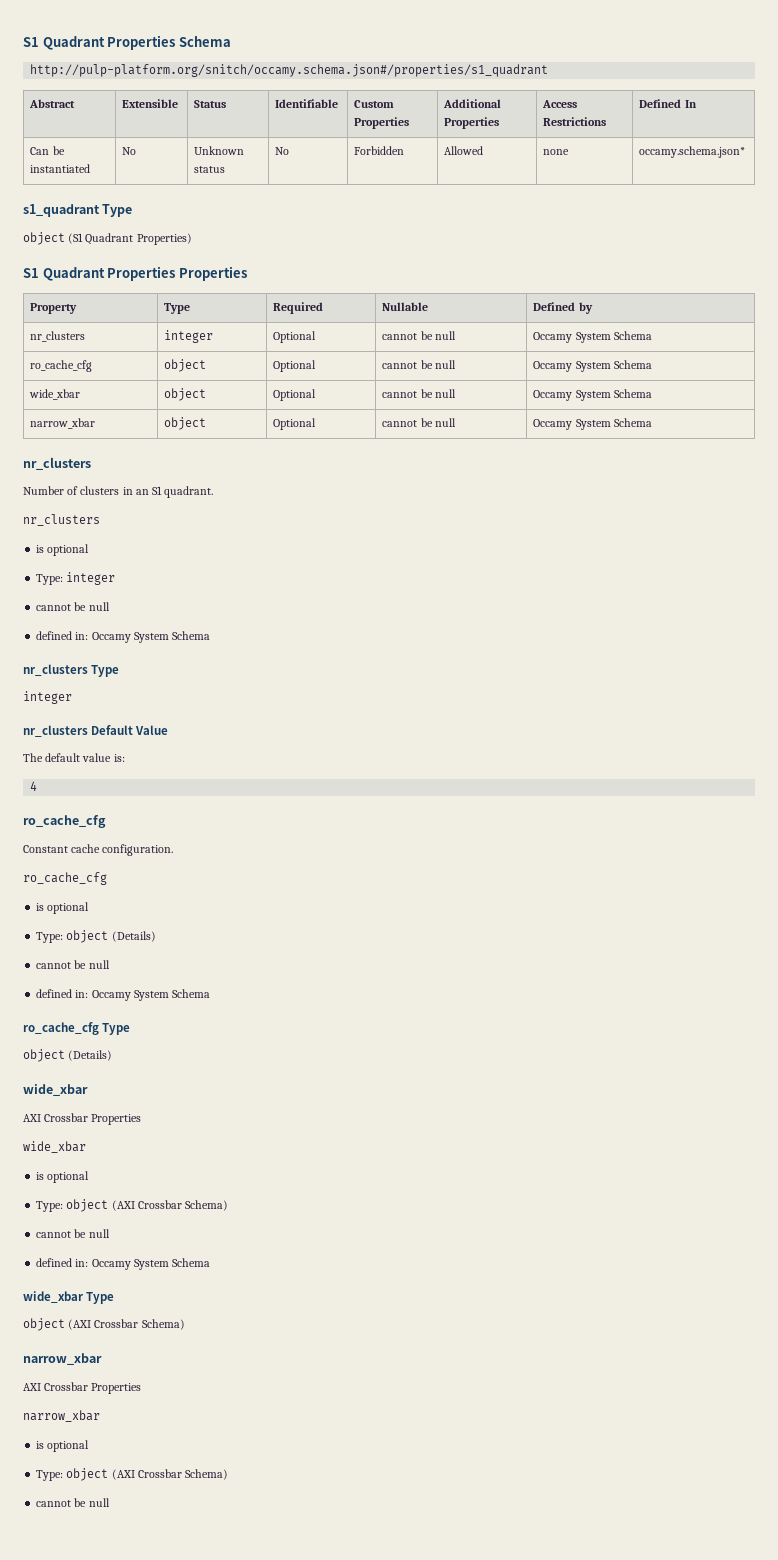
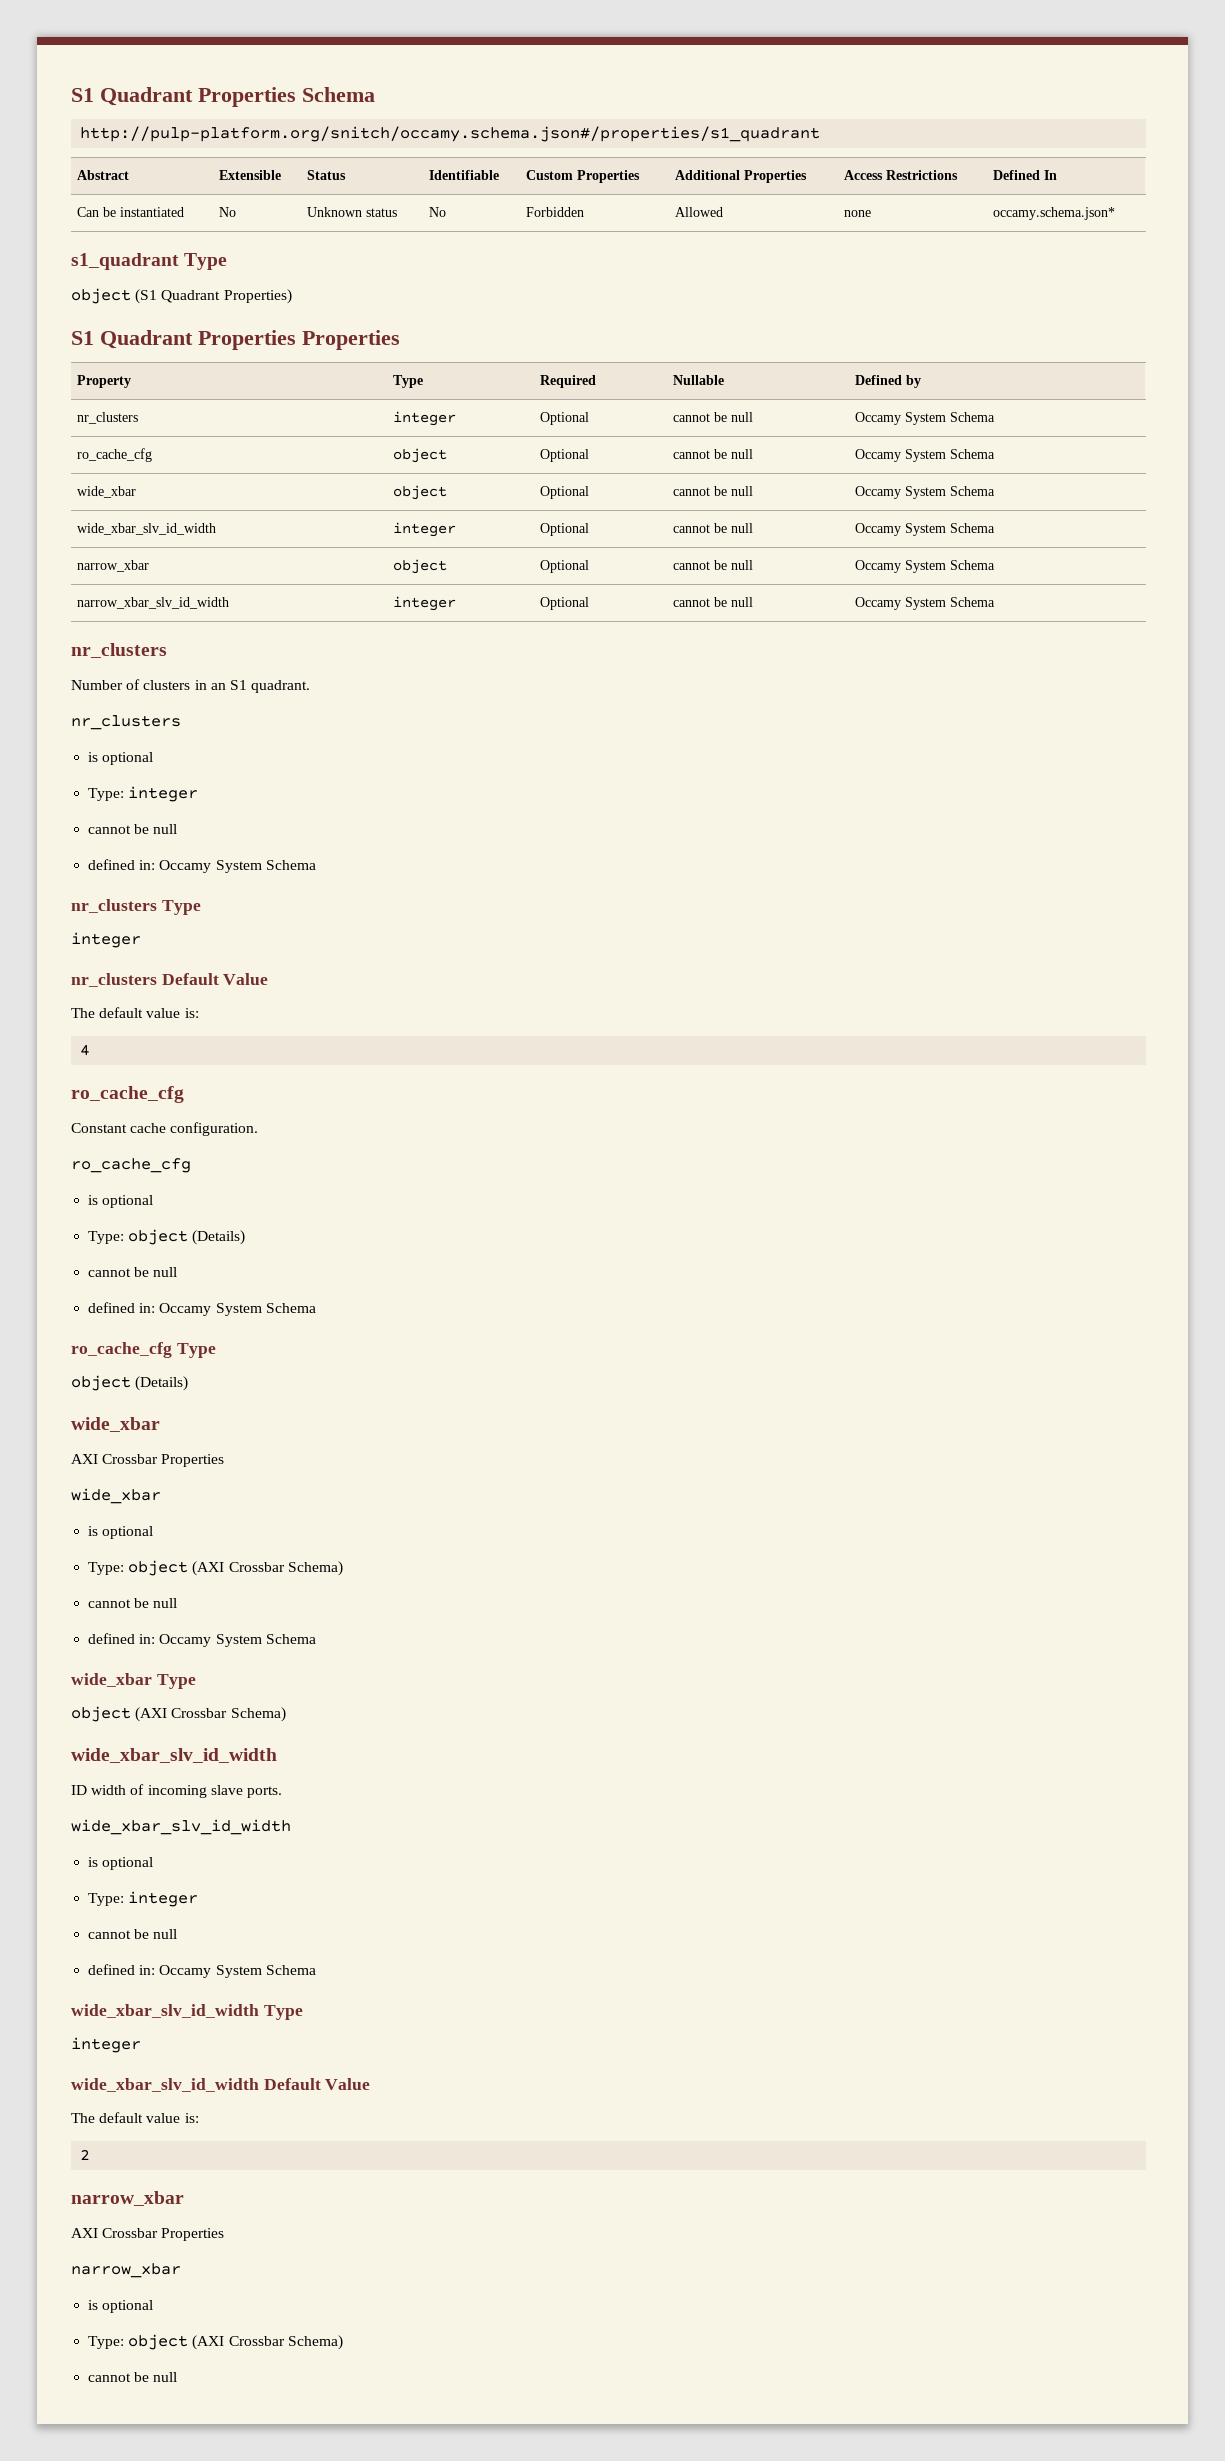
(652, 393) none -> [77,523,217,535] [393,522,457,537] [540,523,590,536] [673,523,754,533] [855,523,996,536] // wide_xbar_slv_id_width | integer | Optional | cannot be null | Occamy System Schema
(652, 422) none -> [77,597,230,609] [393,596,457,611] [540,597,590,610] [673,597,754,607] [855,597,996,610] // narrow_xbar_slv_id_width | integer | Optional | cannot be null | Occamy System Schema
(185, 1324) none -> [71,1748,277,1763] [71,1784,282,1798] [71,1819,291,1835] [88,1857,154,1870] [88,1891,199,1907] [88,1929,178,1939] [88,1964,316,1978] [71,2004,303,2020] [71,2037,141,2053] [71,2078,371,2092] [71,2112,199,2123] [80,2149,91,2160] // wide_xbar_slv_id_width // ID width of incoming slave ports. // wide_xbar_slv_id_width // is optional // Type: integer // cannot be null // defined in: Occamy System Schema // wide_xbar_slv_id_width Type // integer // wide_xbar_slv_id_width Default Value // The default value is: // 2

